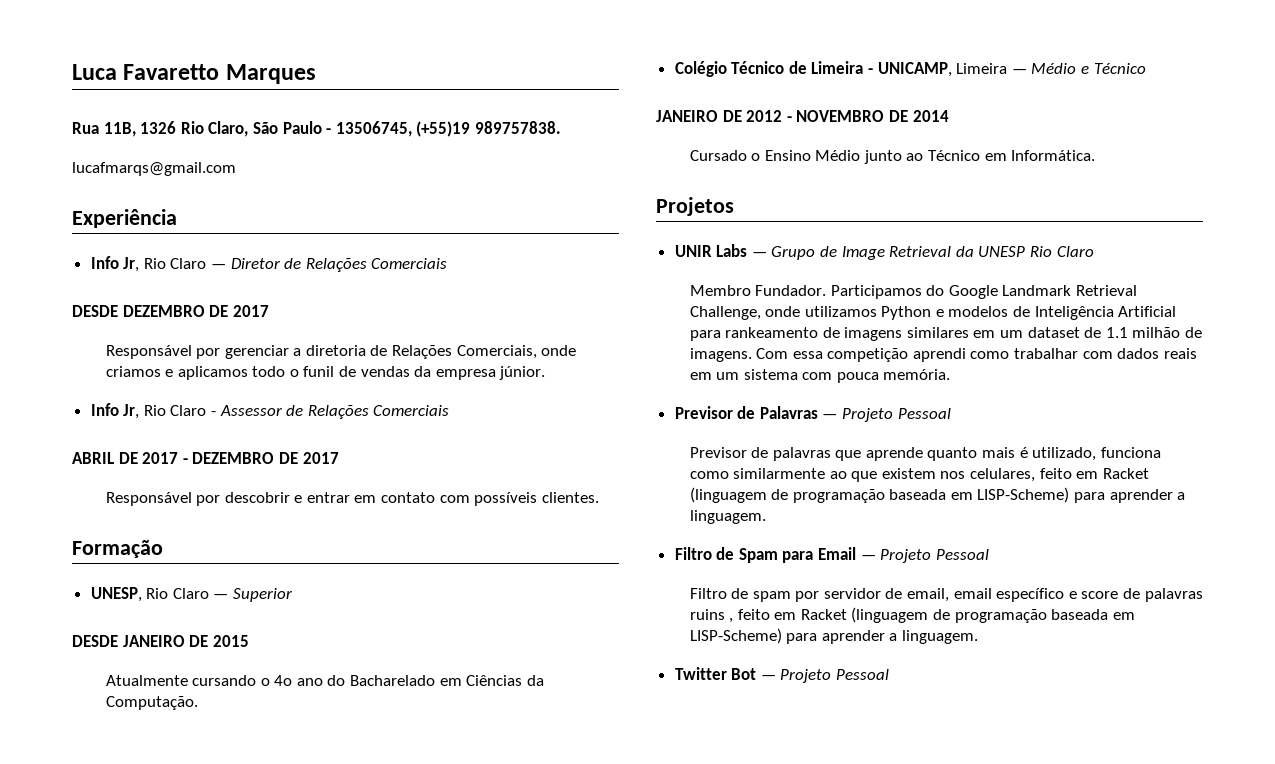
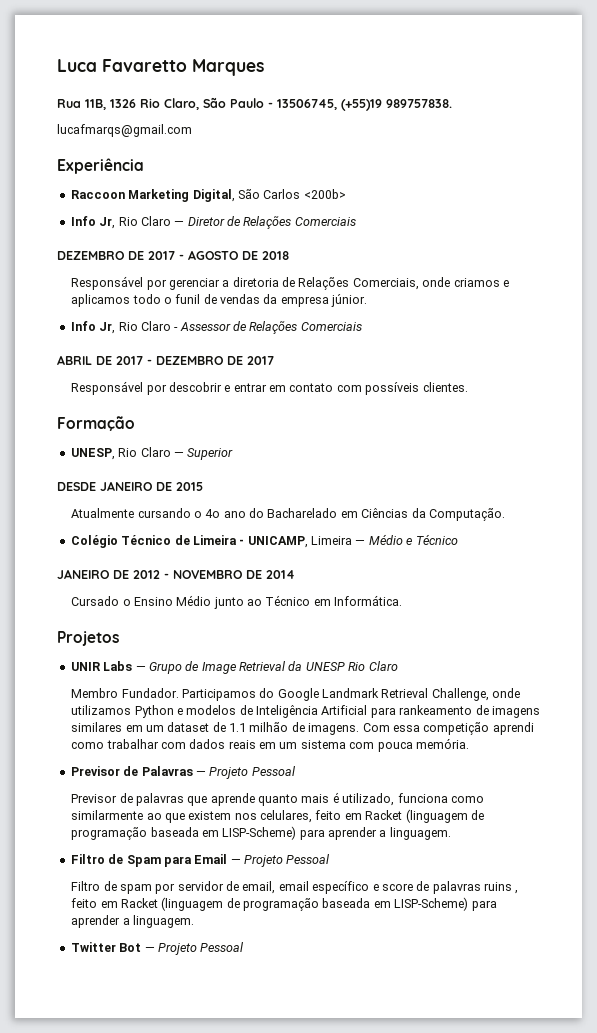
(177, 218) none -> [70,189,346,202] // Raccoon Marketing Digital, São Carlos <200b>
[72,305,269,317] DESDE DEZEMBRO DE 2017 -> [57,250,289,260] DEZEMBRO DE 2017 - AGOSTO DE 2018

